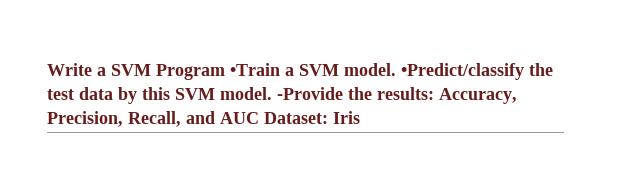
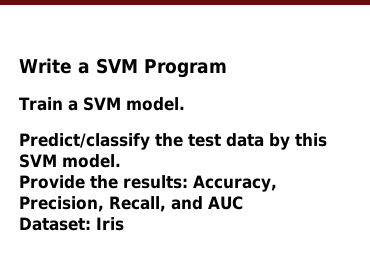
[230,63,280,76] •Train -> [19,97,63,111] // Train
[401,63,524,80] •Predict/classify -> [19,133,150,150] // Predict/classify
[277,87,343,100] -Provide -> [19,175,85,189] // Provide
(259, 118) none -> (243, 203) //

